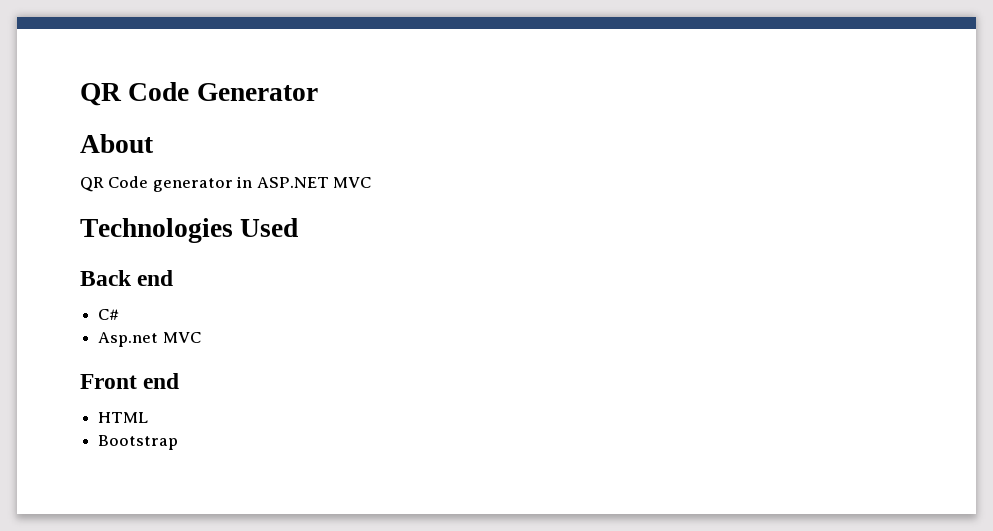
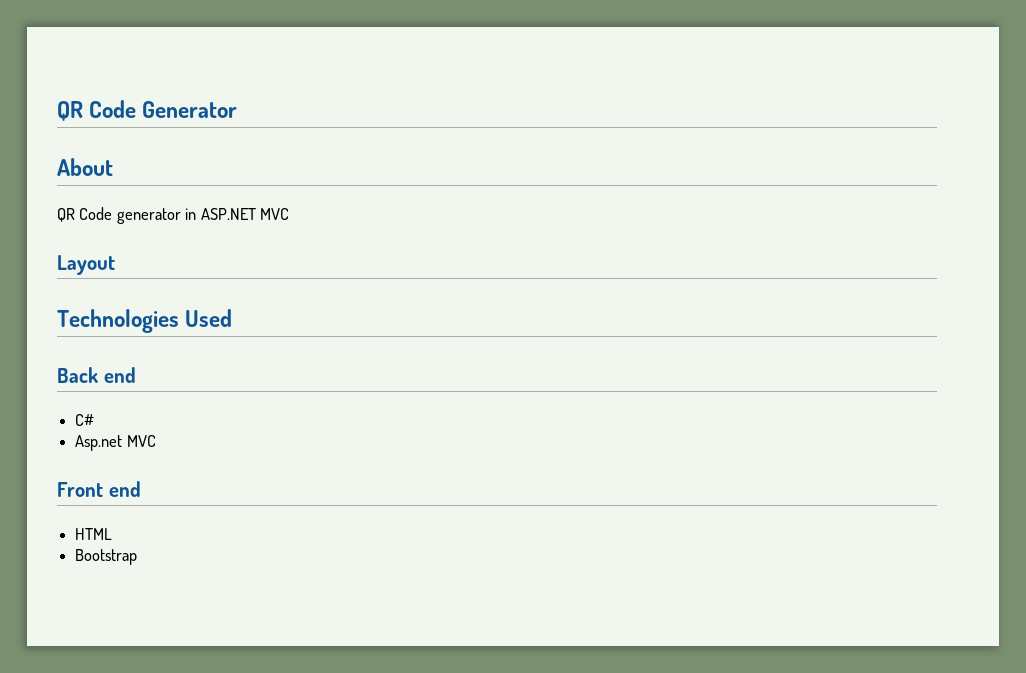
(372, 182) none -> [57,255,115,275] // Layout

